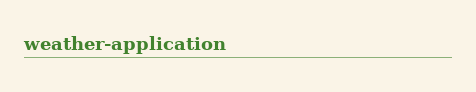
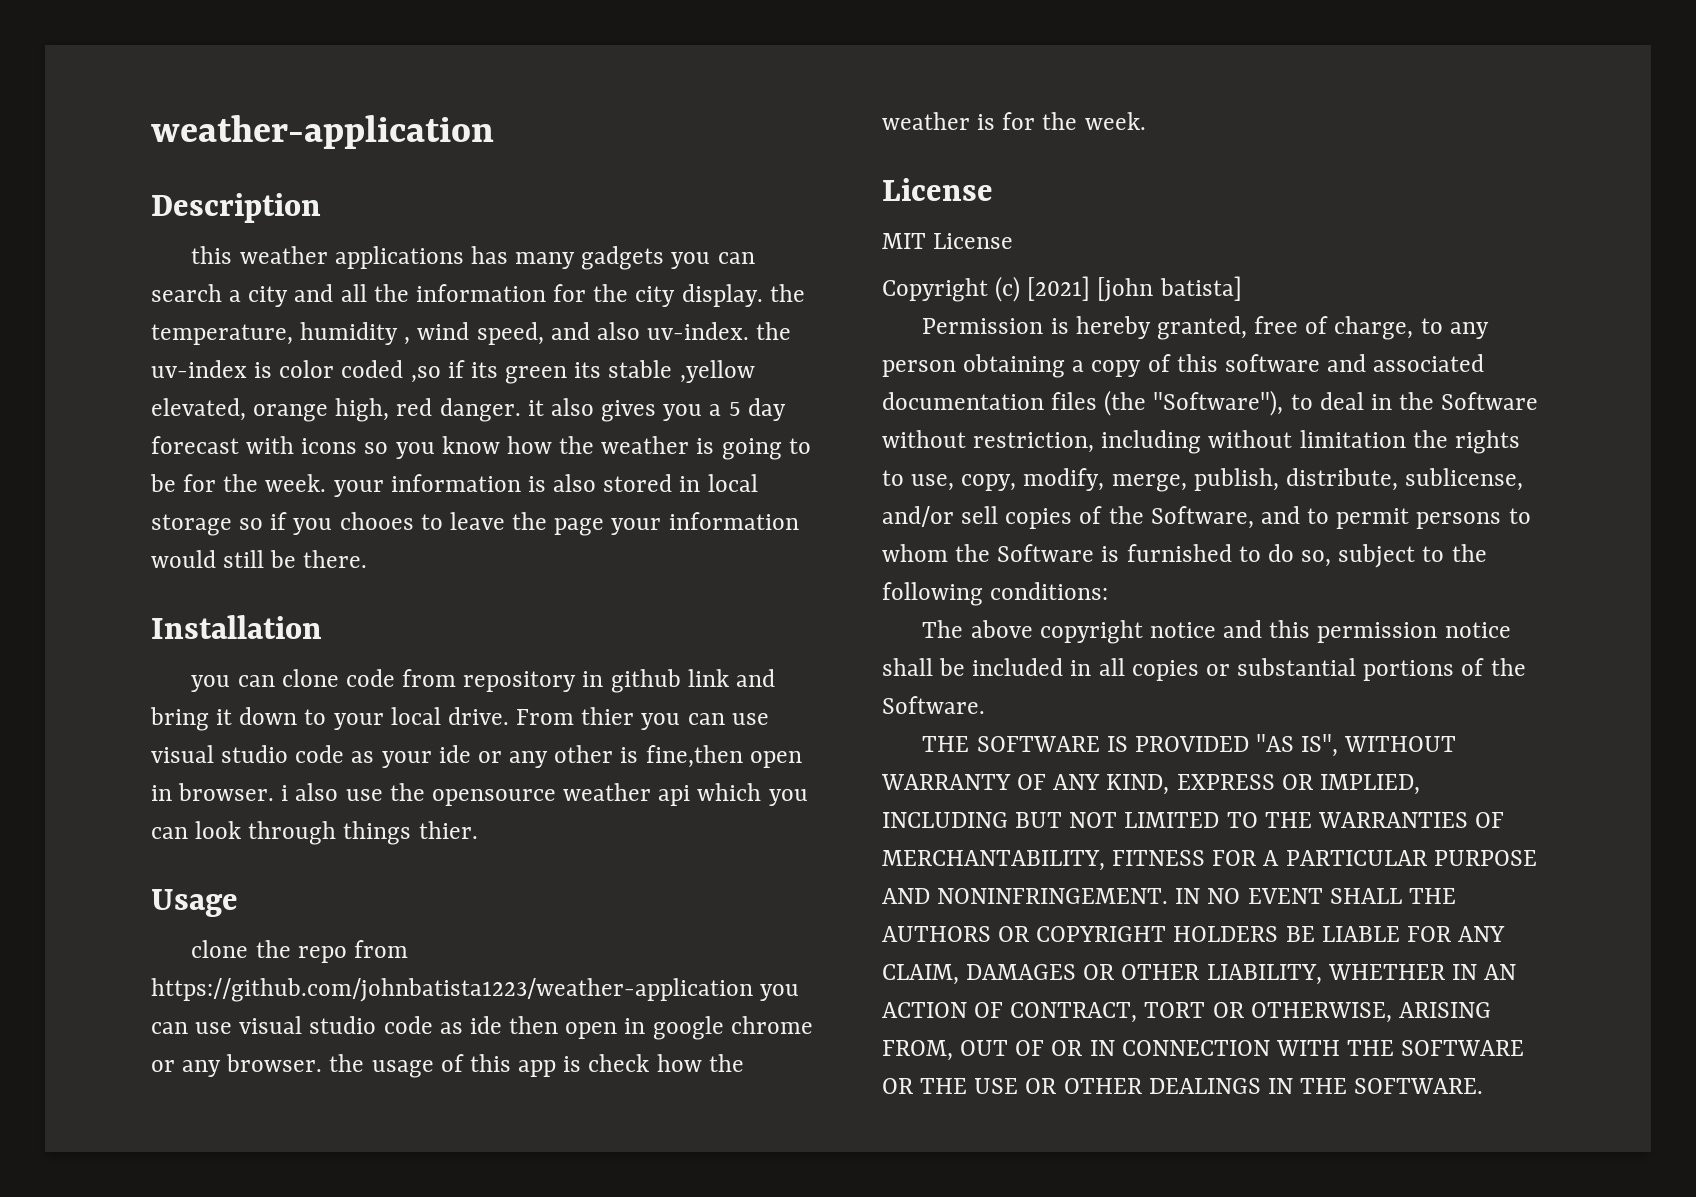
(226, 45) none -> [151,193,321,223] [191,246,755,270] [151,284,805,307] [151,322,792,345] [151,360,755,384] [151,398,786,422] [151,436,811,460] [150,474,758,497] [151,512,799,536] [151,550,368,568] [151,615,322,639] [191,669,775,693] [150,707,769,731] [151,745,802,768] [151,783,808,806] [151,821,478,845] [151,889,238,917] [191,940,408,963] [151,978,800,1002] [151,1016,813,1040] [151,1054,744,1078] [882,112,1146,130] [882,178,993,201] [882,233,1014,249] [882,276,1242,302] [922,316,1489,340] [882,354,1485,378] [882,390,1539,416] [882,430,1520,454] [882,468,1524,492] [882,506,1531,529] [882,544,1487,568] [882,582,1109,606] [922,620,1511,644] [882,658,1526,681] [882,696,985,714] [922,734,1457,757] [881,774,1420,795] [882,812,1505,828] [882,850,1537,871] [882,888,1456,904] [882,926,1506,942] [882,964,1517,985] [882,1002,1491,1023] [882,1040,1525,1061] [882,1078,1484,1094] // Description // this weather applications has many gadgets you can search a city and all the information for the city display. the temperature, humidity , wind speed, and also uv-index. the uv-index is color coded ,so if its green its stable ,yellow elevated, orange high, red danger. it also gives you a 5 day forecast with icons so you know how the weather is going to be for the week. your information is also stored in local storage so if you chooes to leave the page your information would still be there. // Installation // you can clone code from repository in github link and bring it down to your local drive. From thier you can use visual studio code as your ide or any other is fine,then open in browser. i also use the opensource weather api which you can look through things thier. // Usage // clone the repo from https://github.com/johnbatista1223/weather-application you can use visual studio code as ide then open in google chrome or any browser. the usage of this app is check how the weather is for the week. // License // MIT License // Copyright (c) [2021] [john batista] // Permission is hereby granted, free of charge, to any person obtaining a copy of this software and associated documentation files (the "Software"), to deal in the Software without restriction, including without limitation the rights to use, copy, modify, merge, publish, distribute, sublicense, and/or sell copies of the Software, and to permit persons to whom the Software is furnished to do so, subject to the following conditions: // The above copyright notice and this permission notice shall be included in all copies or substantial portions of the Software. // THE SOFTWARE IS PROVIDED "AS IS", WITHOUT WARRANTY OF ANY KIND, EXPRESS OR IMPLIED, INCLUDING BUT NOT LIMITED TO THE WARRANTIES OF MERCHANTABILITY, FITNESS FOR A PARTICULAR PURPOSE AND NONINFRINGEMENT. IN NO EVENT SHALL THE AUTHORS OR COPYRIGHT HOLDERS BE LIABLE FOR ANY CLAIM, DAMAGES OR OTHER LIABILITY, WHETHER IN AN ACTION OF CONTRACT, TORT OR OTHERWISE, ARISING FROM, OUT OF OR IN CONNECTION WITH THE SOFTWARE OR THE USE OR OTHER DEALINGS IN THE SOFTWARE.

